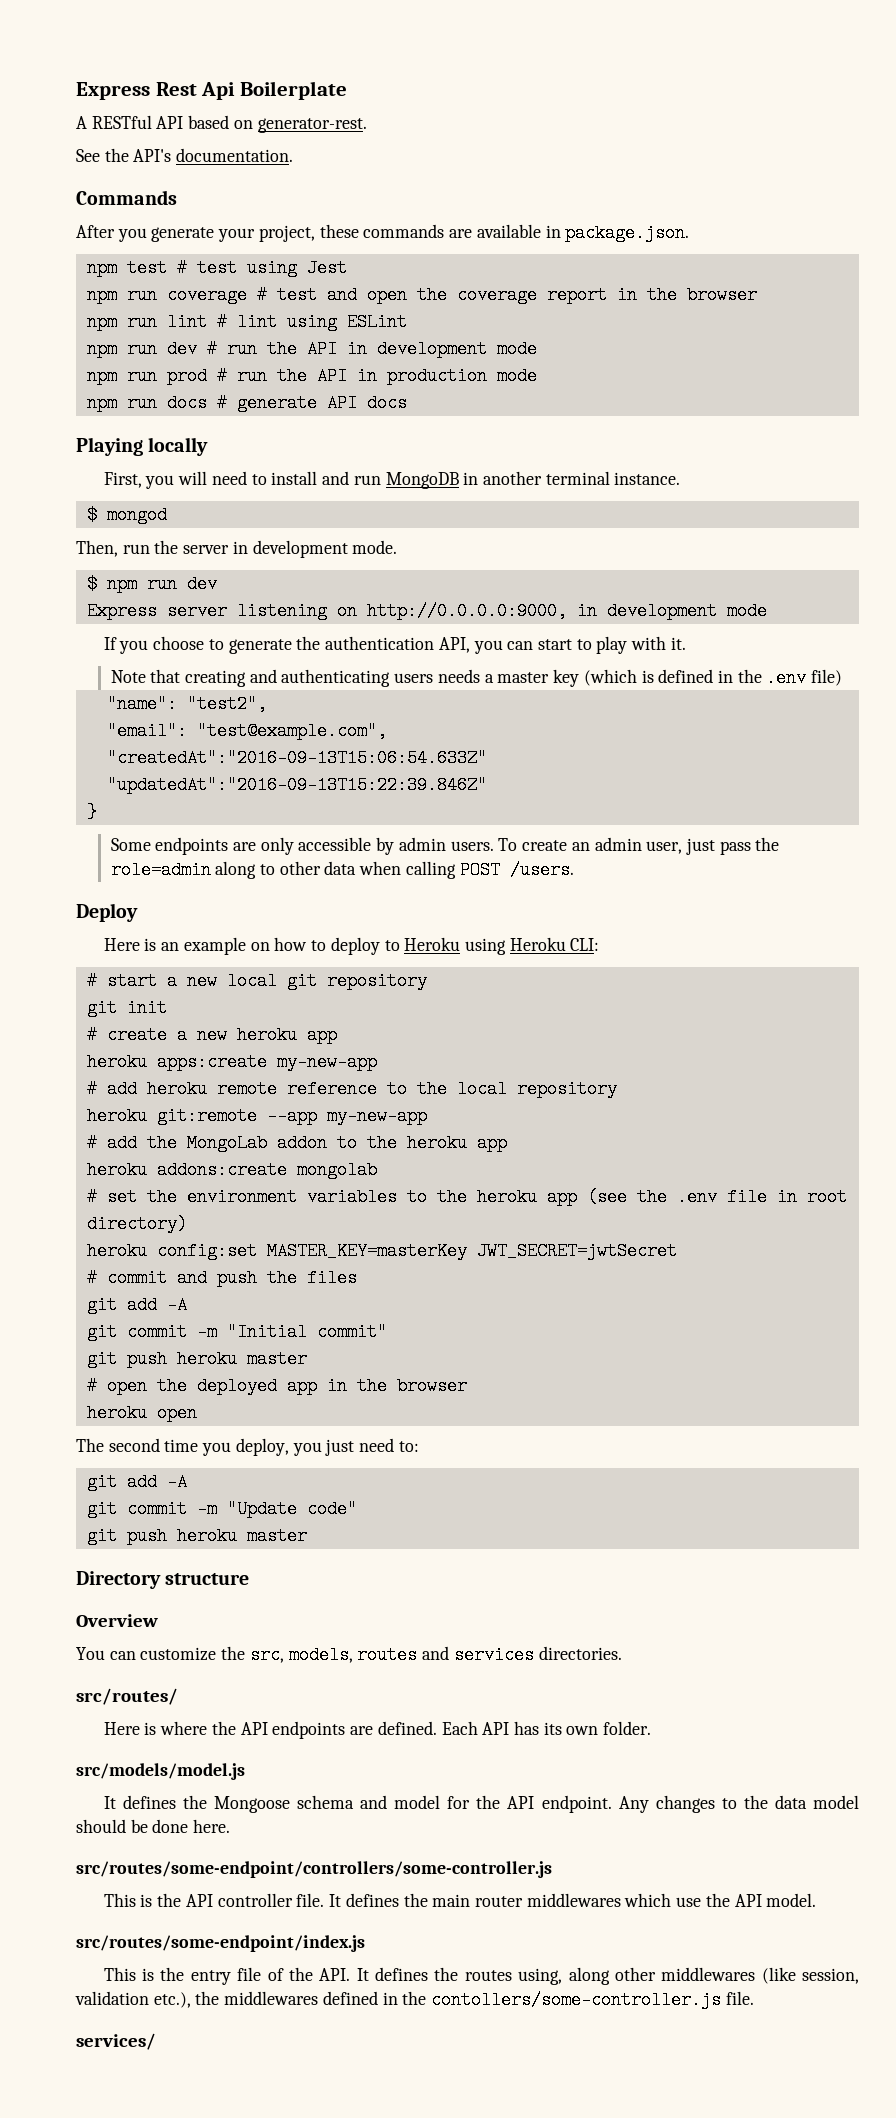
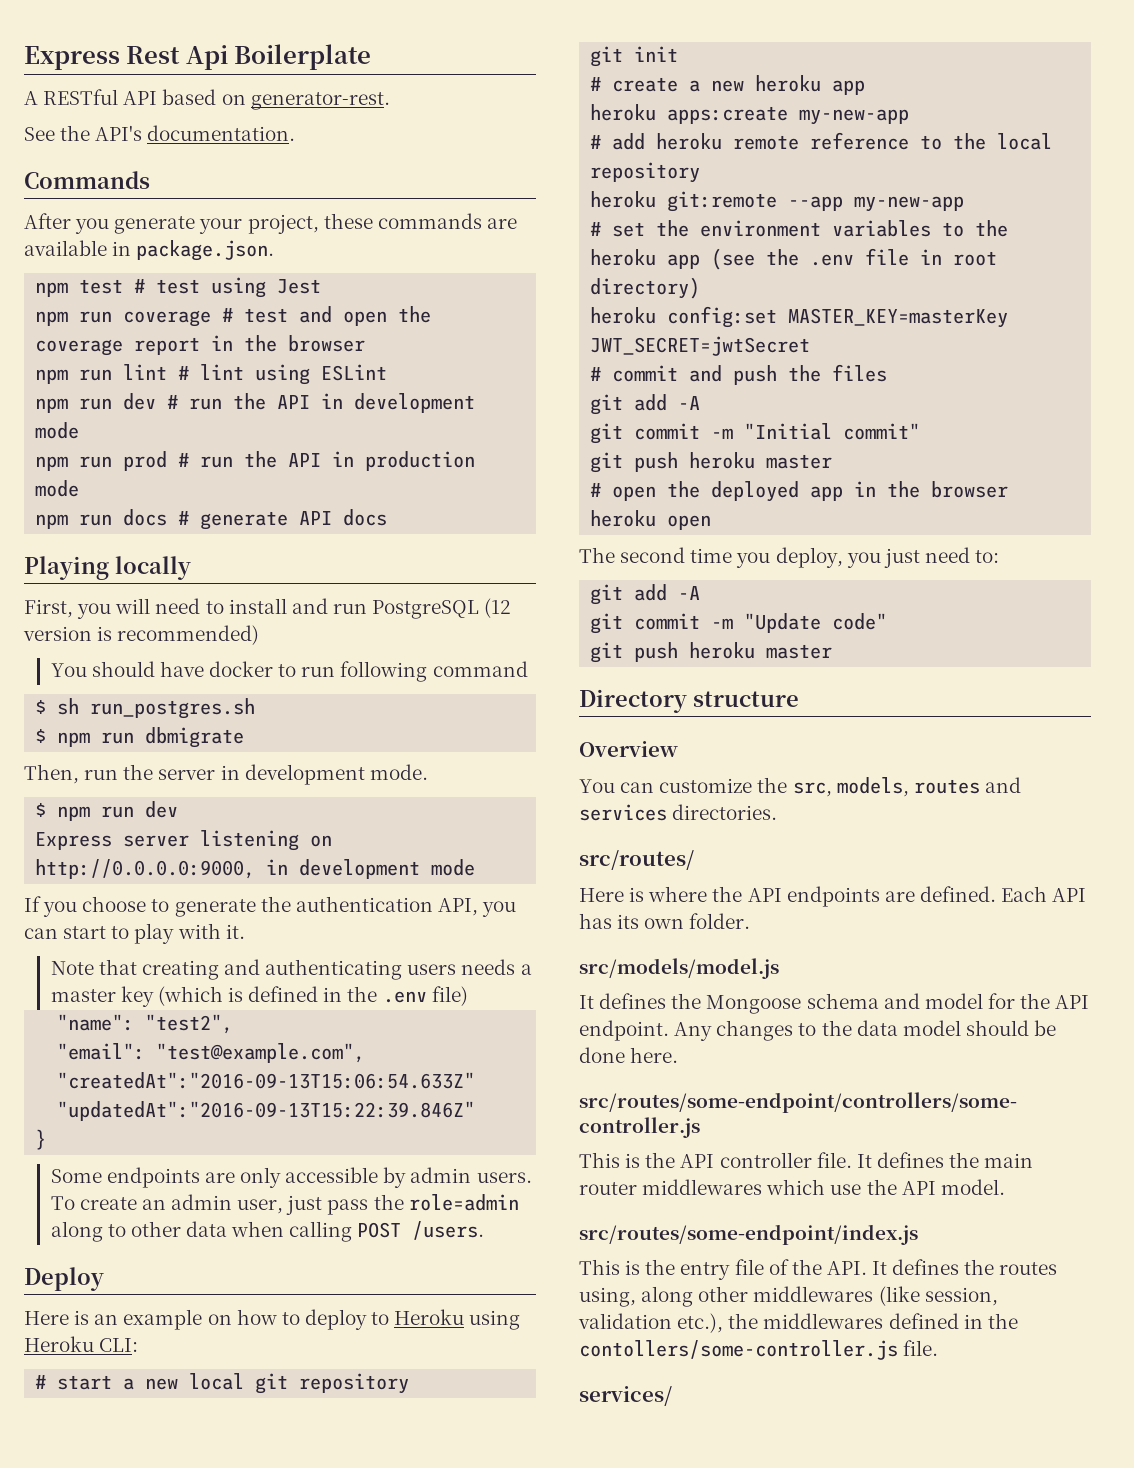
[385,471,681,489] [86,506,167,524] MongoDB in another terminal instance. // $ mongod -> [372,598,512,619] [23,625,260,645] [50,661,528,682] [35,698,256,719] [35,727,245,748] PostgreSQL (12 version is recommended) // You should have docker to run following command // $ sh run_postgres.sh // $ npm run dbmigrate
[86,1134,507,1152] [86,1161,377,1179] // # add the MongoLab addon to the heroku app // heroku addons:create mongolab -> (965, 204) none

